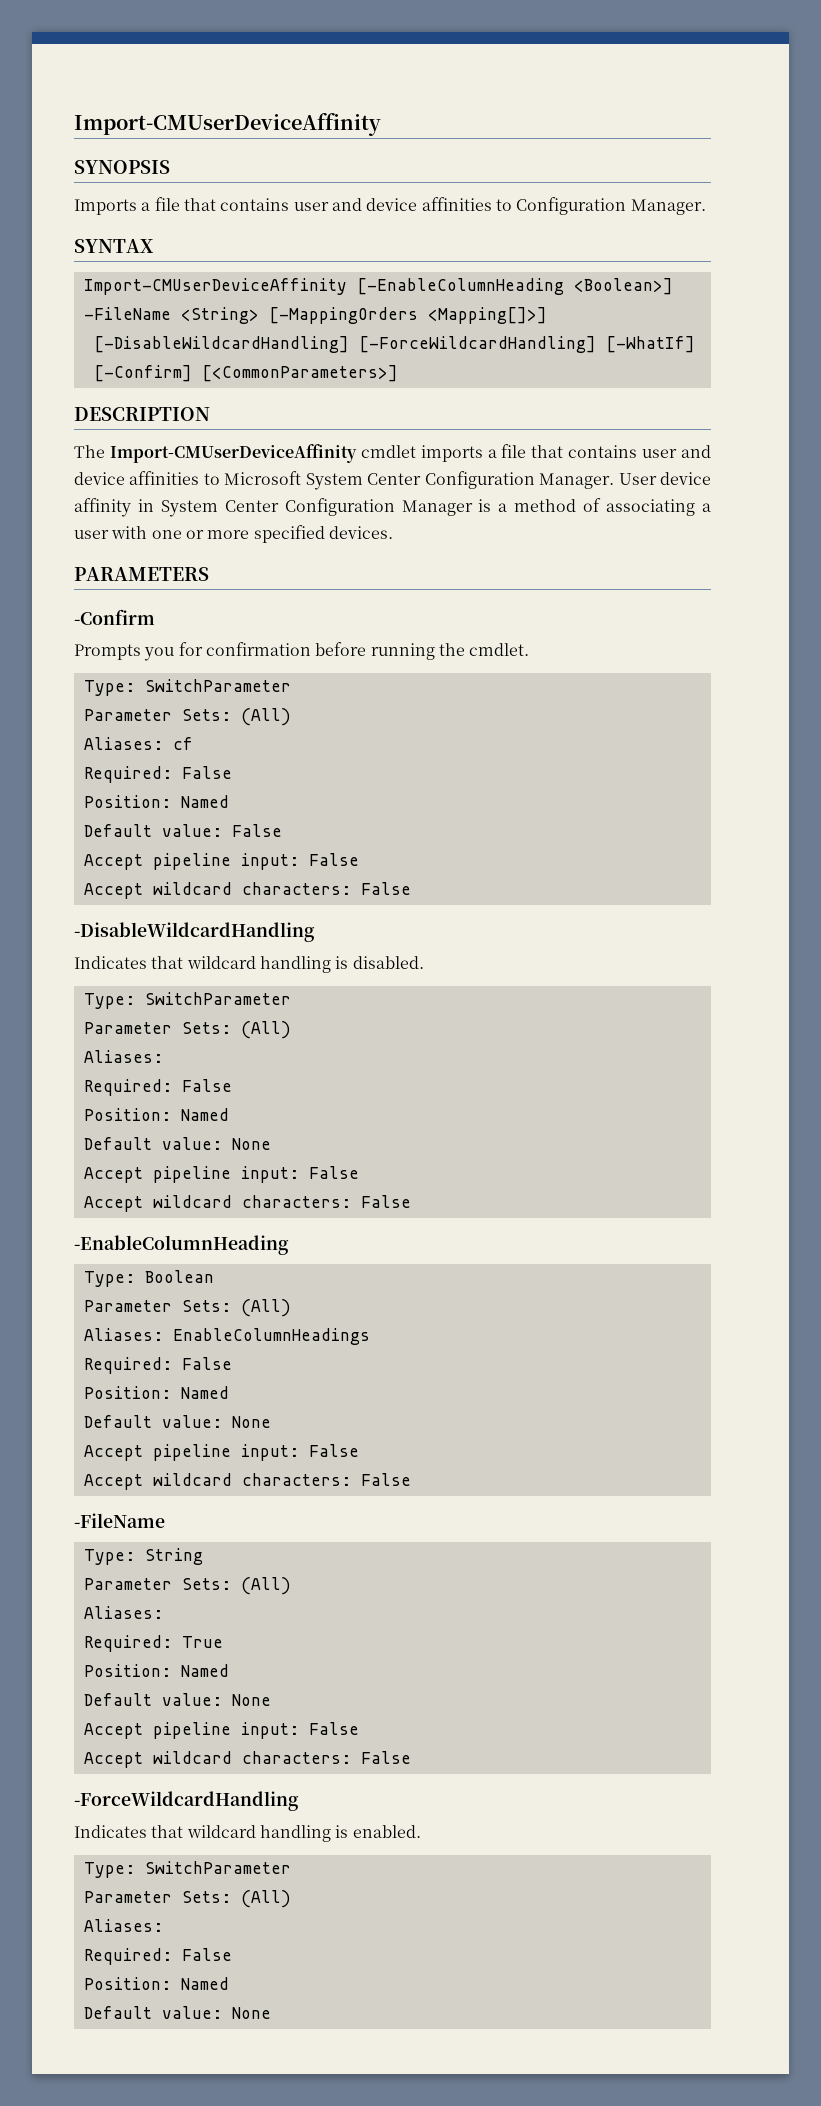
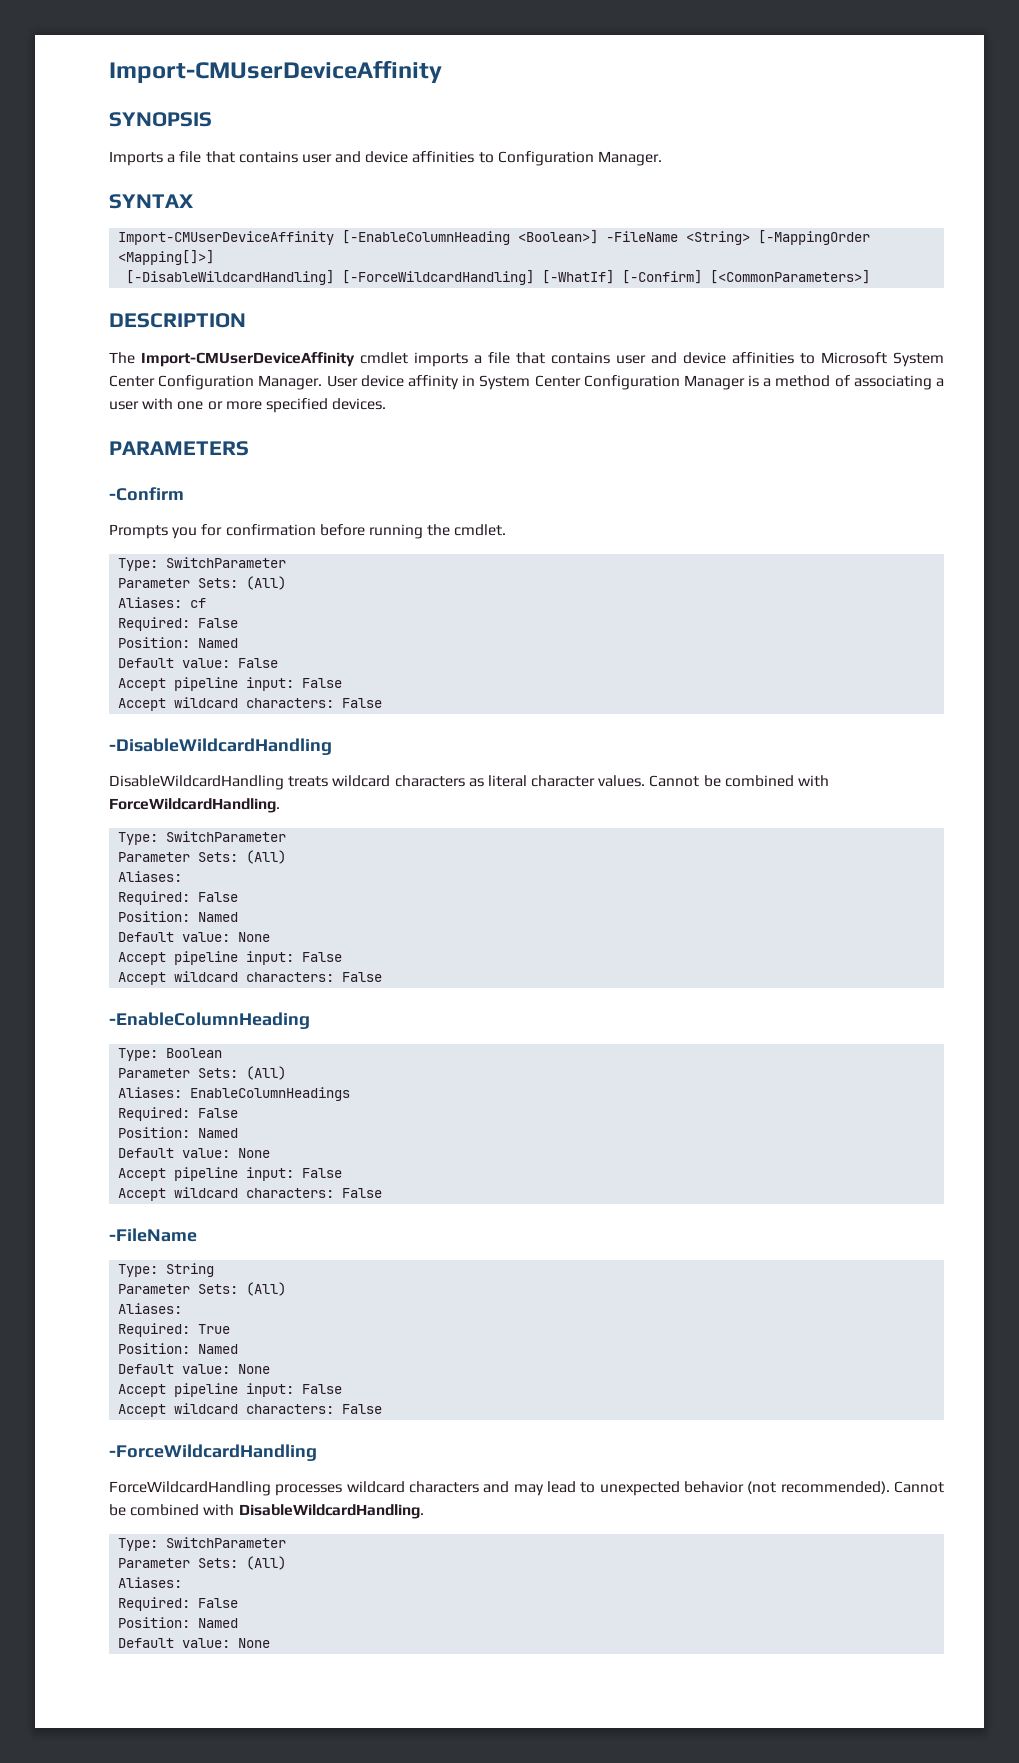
[268,307,418,324] [-MappingOrders -> [758,230,871,245] [-MappingOrder
[74,956,424,973] Indicates that wildcard handling is disabled. -> [109,775,830,790] [109,798,280,813] DisableWildcardHandling treats wildcard characters as literal character values. Cannot be combined with ForceWildcardHandling.
[74,1825,421,1842] Indicates that wildcard handling is enabled. -> [109,1481,944,1496] [109,1504,424,1519] ForceWildcardHandling processes wildcard characters and may lead to unexpected behavior (not recommended). Cannot be combined with DisableWildcardHandling.

